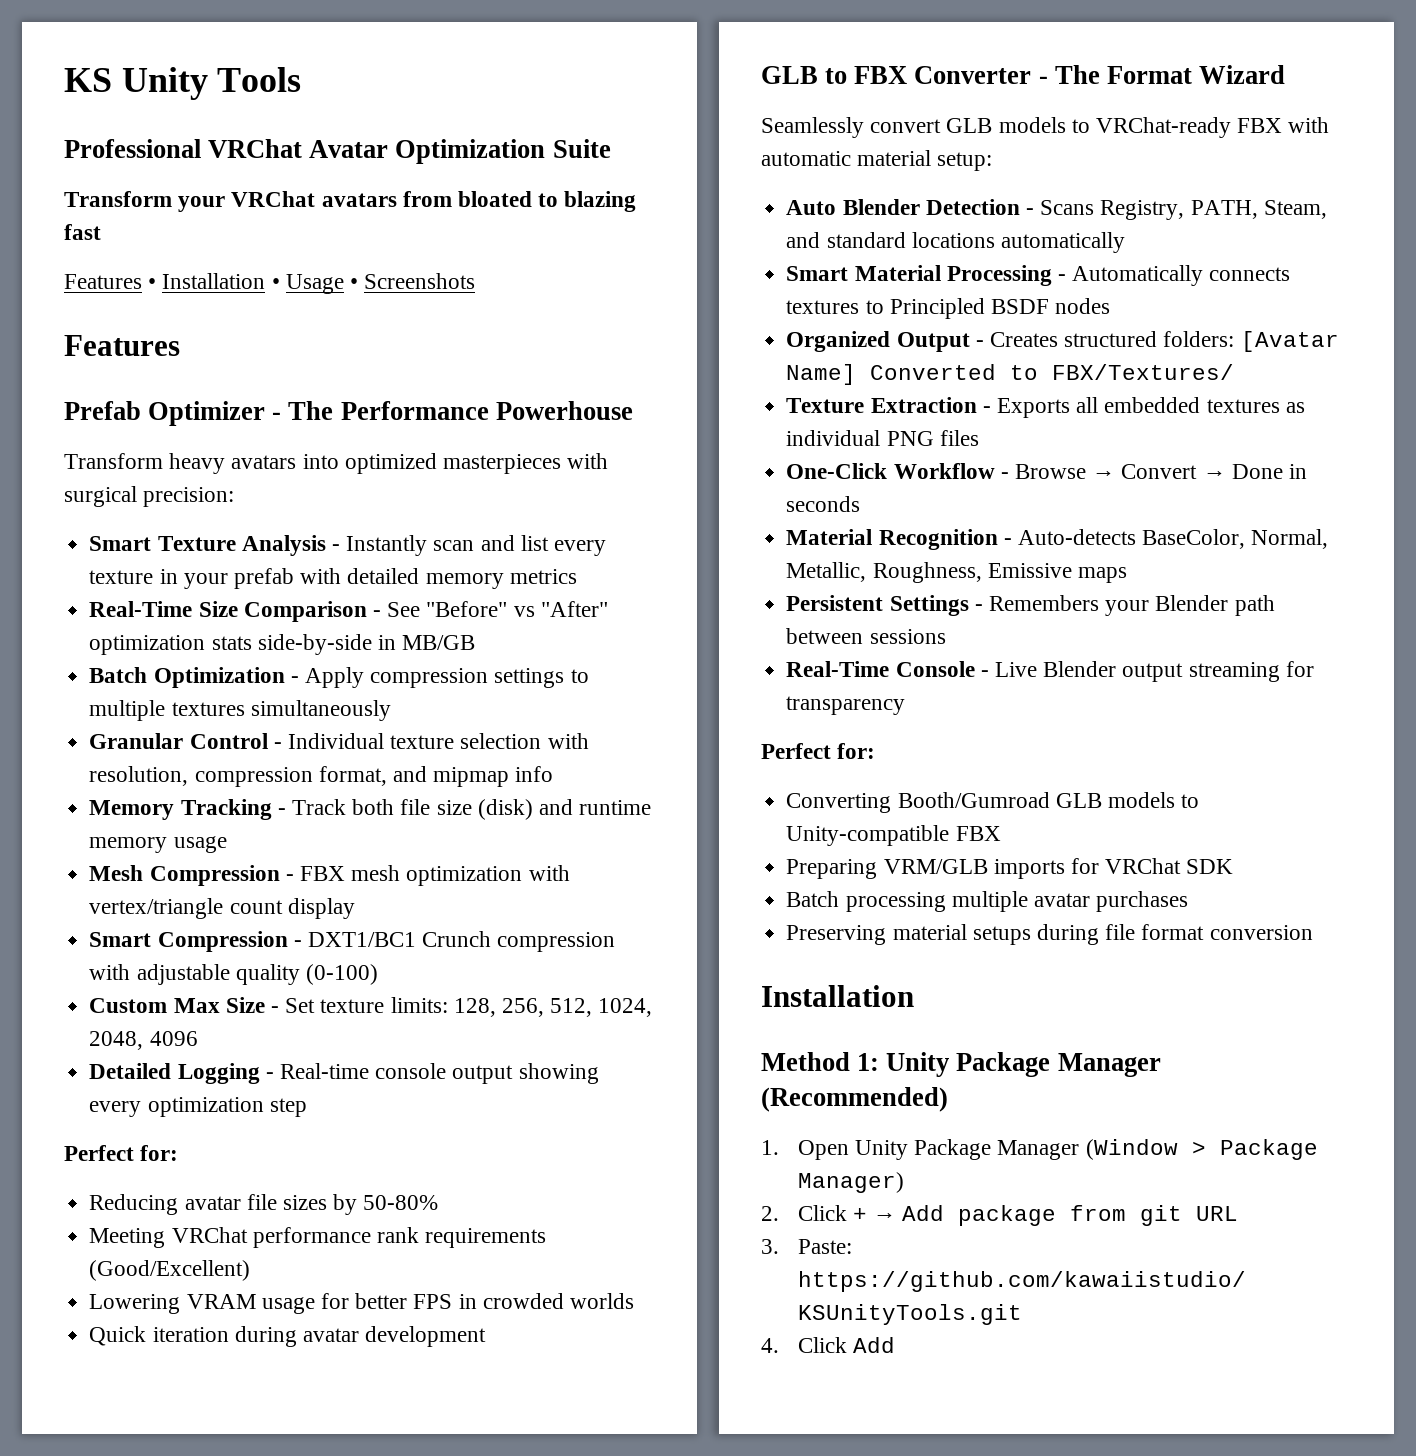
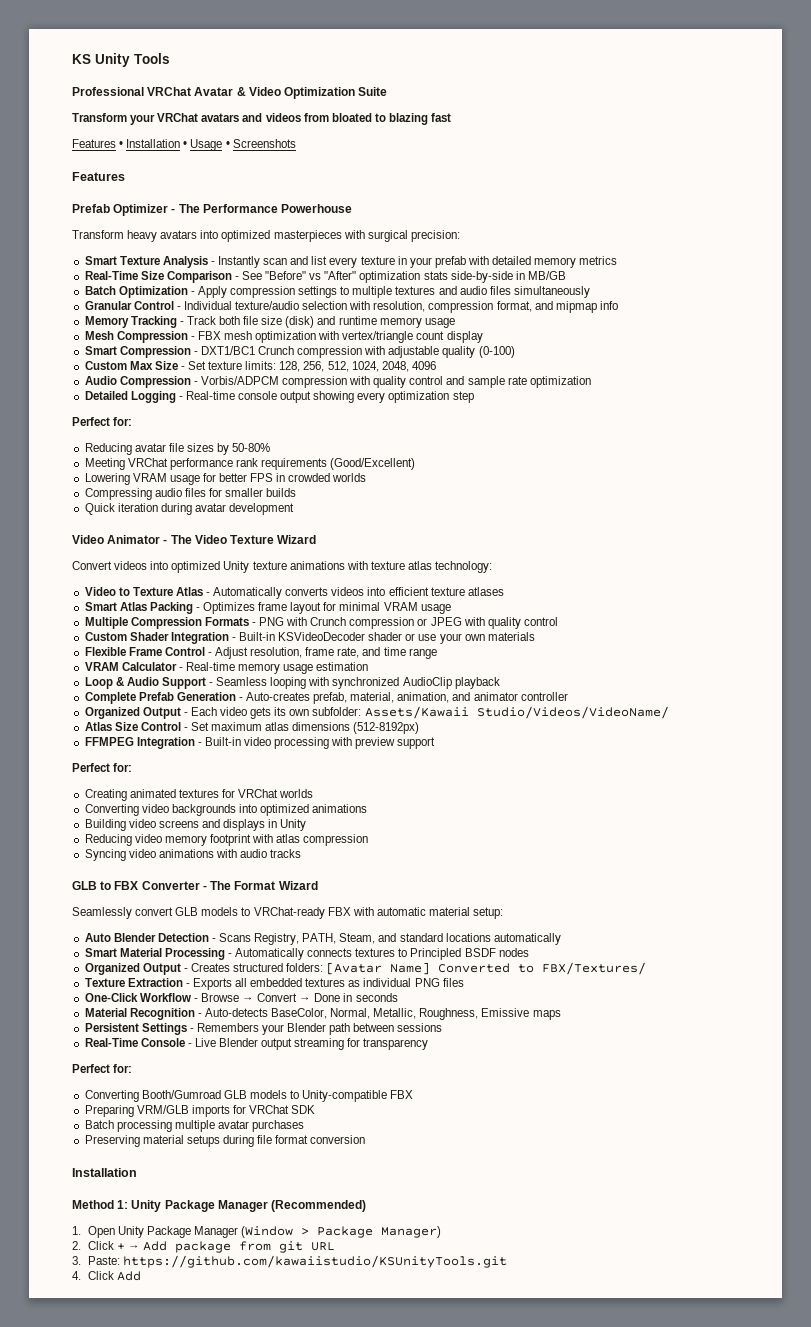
(389, 149) none -> [236,87,281,96] & Video
(397, 200) none -> [242,113,301,122] and videos
(245, 709) none -> [438,286,511,295] and audio files
[390,735,455,749] texture -> [235,301,300,310] texture/audio
(198, 1038) none -> [84,376,591,388] // Audio Compression - Vorbis/ADPCM compression with quality control and sample rate optimization
(634, 1301) none -> [84,488,297,500] // Compressing audio files for smaller builds
(487, 1336) none -> [72,535,317,544] [72,561,493,573] [84,587,504,599] [84,602,451,614] [84,617,558,629] [84,632,535,644] [84,647,437,659] [84,662,369,674] [84,677,500,689] [84,692,568,704] [84,706,669,719] [84,722,420,734] [84,737,436,749] [72,763,133,772] [84,789,314,801] [84,804,368,816] [84,819,307,831] [84,834,369,846] [84,849,302,861] // Video Animator - The Video Texture Wizard // Convert videos into optimized Unity texture animations with texture atlas technology: // Video to Texture Atlas - Automatically converts videos into efficient texture atlases // Smart Atlas Packing - Optimizes frame layout for minimal VRAM usage // Multiple Compression Formats - PNG with Crunch compression or JPEG with quality control // Custom Shader Integration - Built-in KSVideoDecoder shader or use your own materials // Flexible Frame Control - Adjust resolution, frame rate, and time range // VRAM Calculator - Real-time memory usage estimation // Loop & Audio Support - Seamless looping with synchronized AudioClip playback // Complete Prefab Generation - Auto-creates prefab, material, animation, and animator controller // Organized Output - Each video gets its own subfolder: Assets/Kawaii Studio/Videos/VideoName/ // Atlas Size Control - Set maximum atlas dimensions (512-8192px) // FFMPEG Integration - Built-in video processing with preview support // Perfect for: // Creating animated textures for VRChat worlds // Converting video backgrounds into optimized animations // Building video screens and displays in Unity // Reducing video memory footprint with atlas compression // Syncing video animations with audio tracks

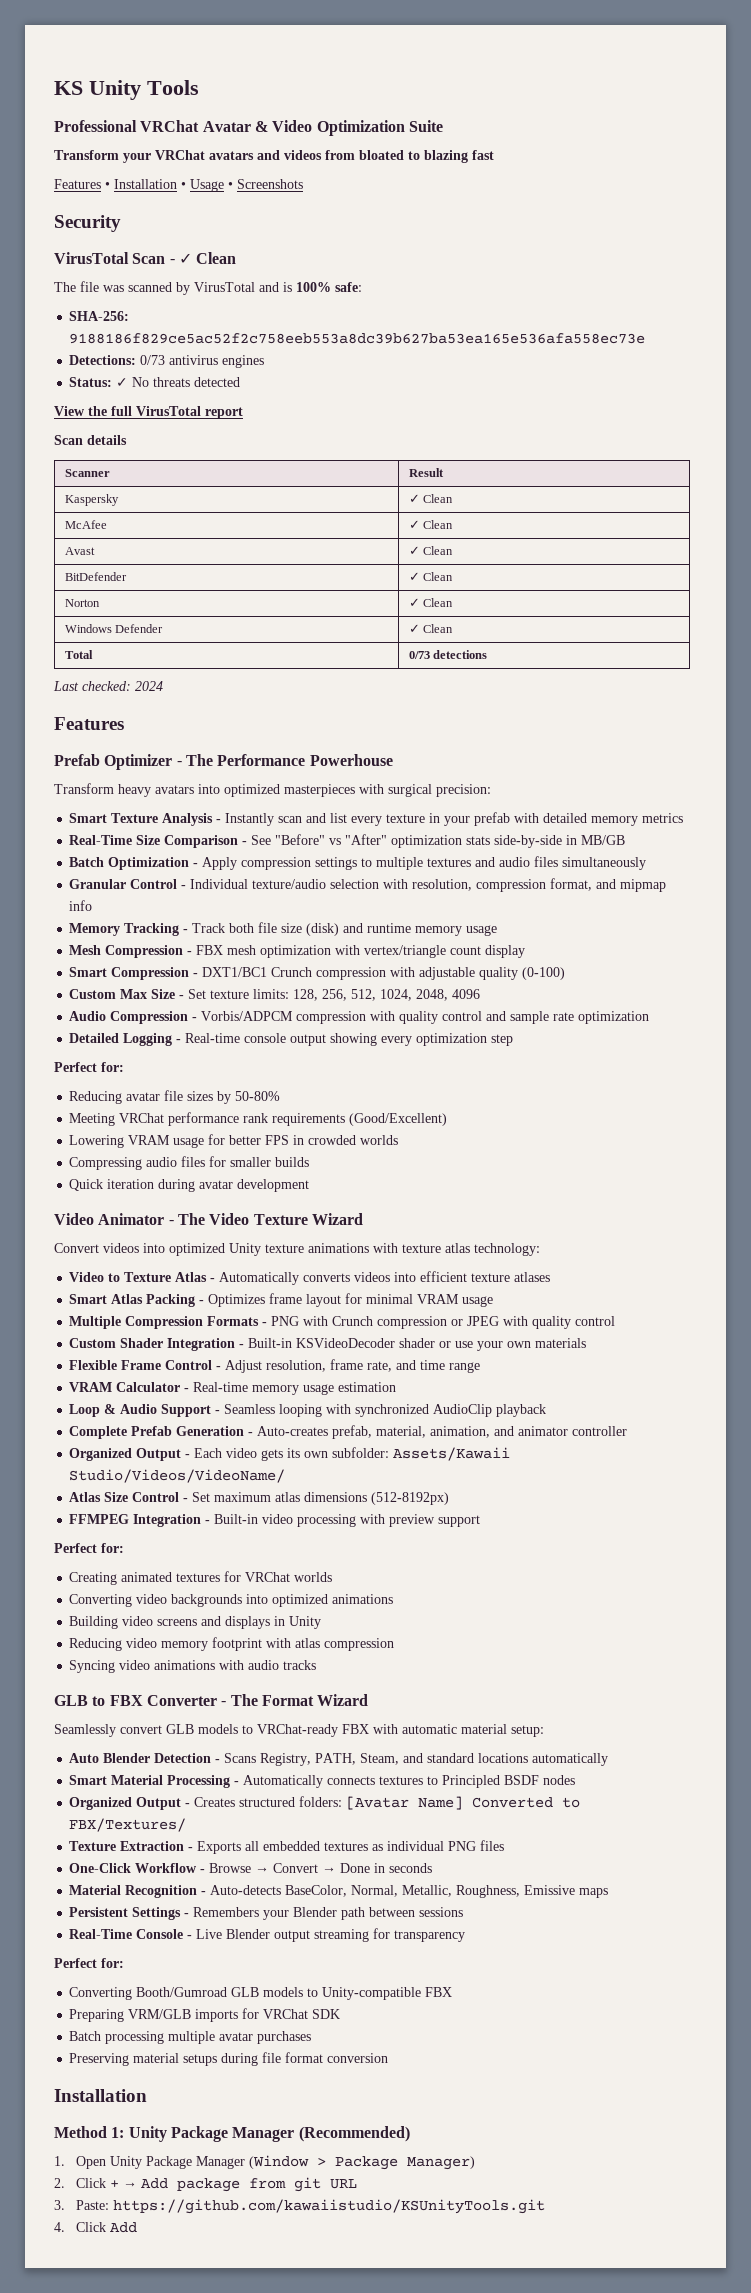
(296, 143) none -> [54,215,121,232] [54,252,237,264] [54,281,362,295] [69,311,130,321] [69,333,646,344] [69,355,265,368] [69,377,241,387] [54,406,243,419] [54,435,127,445] [64,469,110,477] [408,468,444,477] [64,494,119,506] [408,494,454,503] [64,520,107,529] [408,520,454,529] [64,547,95,555] [408,546,454,555] [64,572,127,581] [408,572,454,581] [64,599,100,607] [408,598,454,607] [64,624,164,633] [408,624,454,633] [64,650,93,659] [408,650,488,659] [53,681,163,691] // Security // VirusTotal Scan - ✓ Clean // The file was scanned by VirusTotal and is 100% safe: // SHA-256: 9188186f829ce5ac52f2c758eeb553a8dc39b627ba53ea165e536afa558ec73e // Detections: 0/73 antivirus engines // Status: ✓ No threats detected // View the full VirusTotal report // Scan details // Scanner | Result // Kaspersky | ✓ Clean // McAfee | ✓ Clean // Avast | ✓ Clean // BitDefender | ✓ Clean // Norton | ✓ Clean // Windows Defender | ✓ Clean // Total | 0/73 detections // Last checked: 2024

